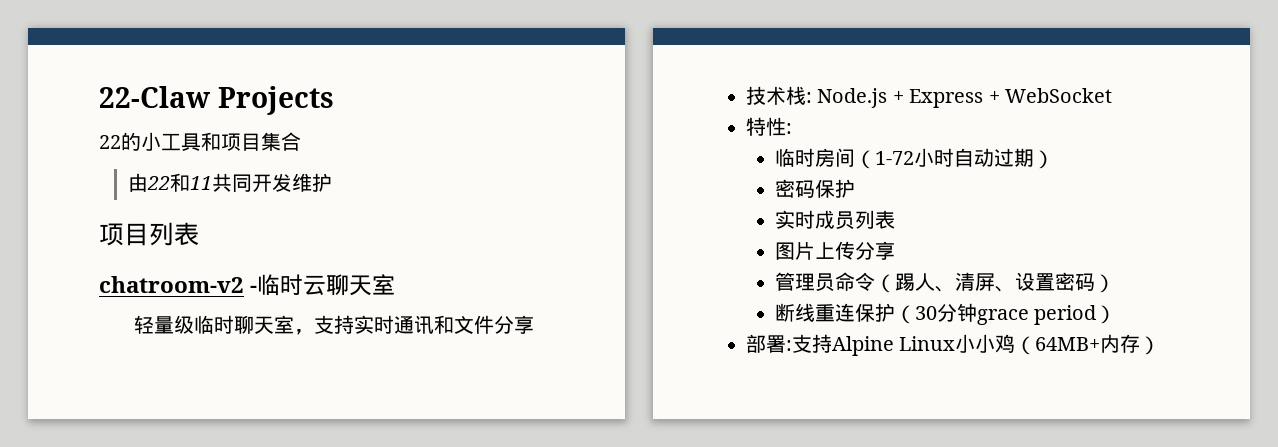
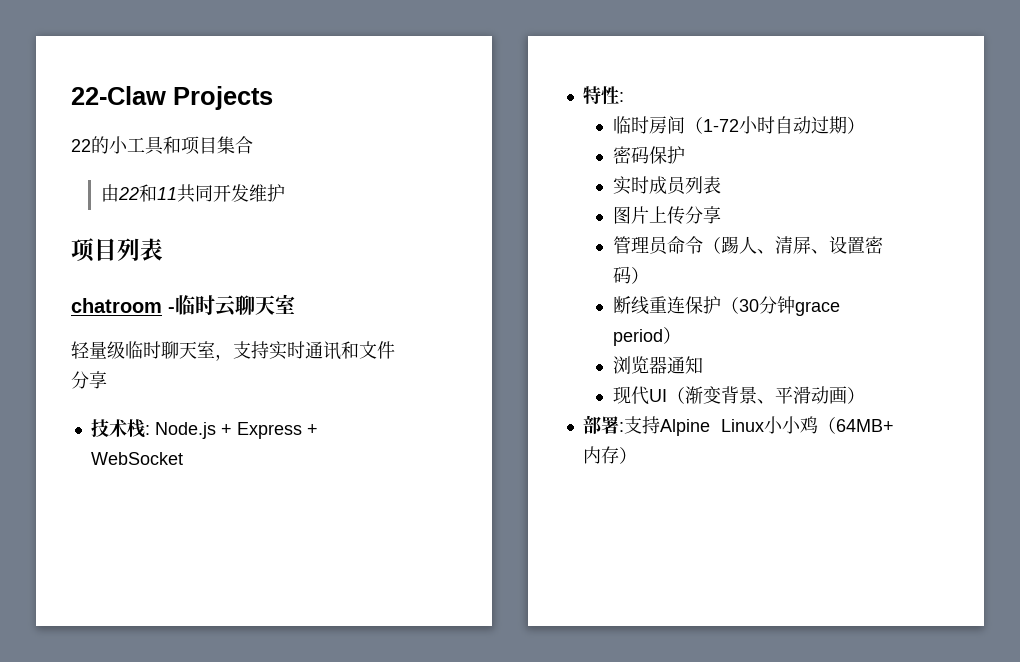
[99,276,244,293] chatroom-v2 -> [71,298,162,313] chatroom
(1117, 314) none -> [612,356,703,374] [612,386,865,405] // 浏览器通知 // 现代UI（渐变背景、平滑动画）

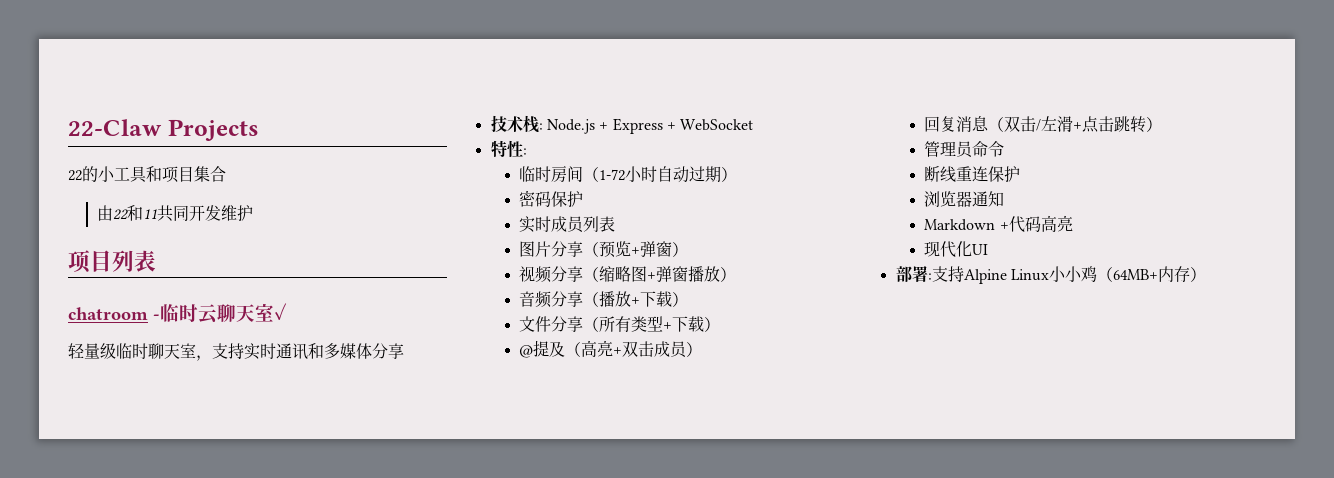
(295, 304) none -> [274,303,287,320] ✓
[359,341,395,359] 文件 -> [324,343,372,359] 多媒体
[648,206,721,225] [612,236,883,255] [612,266,649,284] [612,296,840,316] [612,327,681,346] 上传分享 // 管理员命令（踢人、清屏、设置密码） // 断线重连保护（30分钟grace period） -> [551,241,689,258] [519,266,737,283] [519,291,689,308] [519,316,721,332] [519,340,703,358] [924,116,1163,133] [924,141,1005,158] [924,166,1021,182] 分享（预览+弹窗） // 视频分享（缩略图+弹窗播放） // 音频分享（播放+下载） // 文件分享（所有类型+下载） // @提及（高亮+双击成员） // 回复消息（双击/左滑+点击跳转） // 管理员命令 // 断线重连保护
(703, 365) none -> [924,215,1073,233] // Markdown +代码高亮
(649, 395) none -> [956,241,973,257] 化
[666,386,865,404] （渐变背景、平滑动画） -> (989, 249) none

